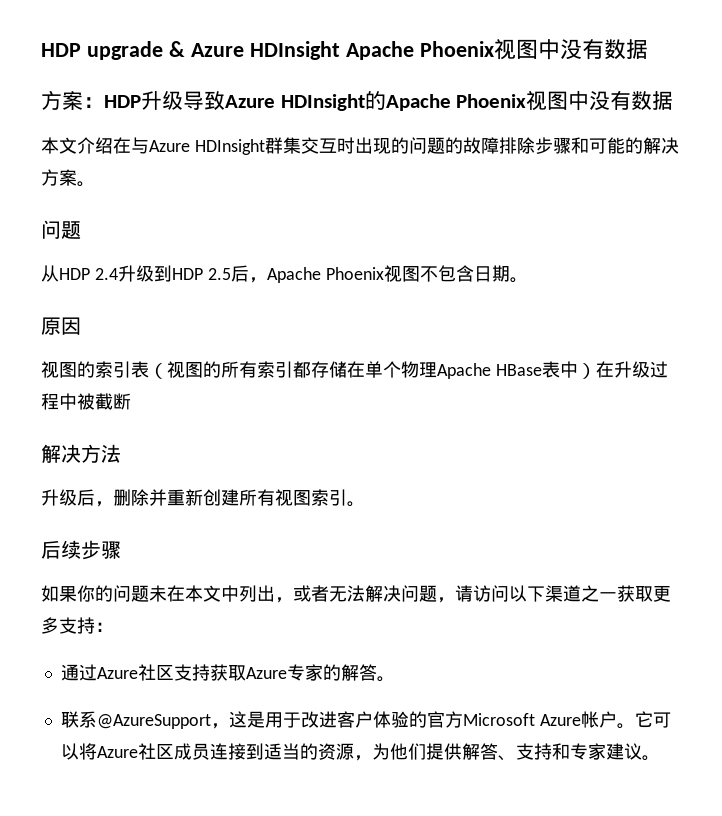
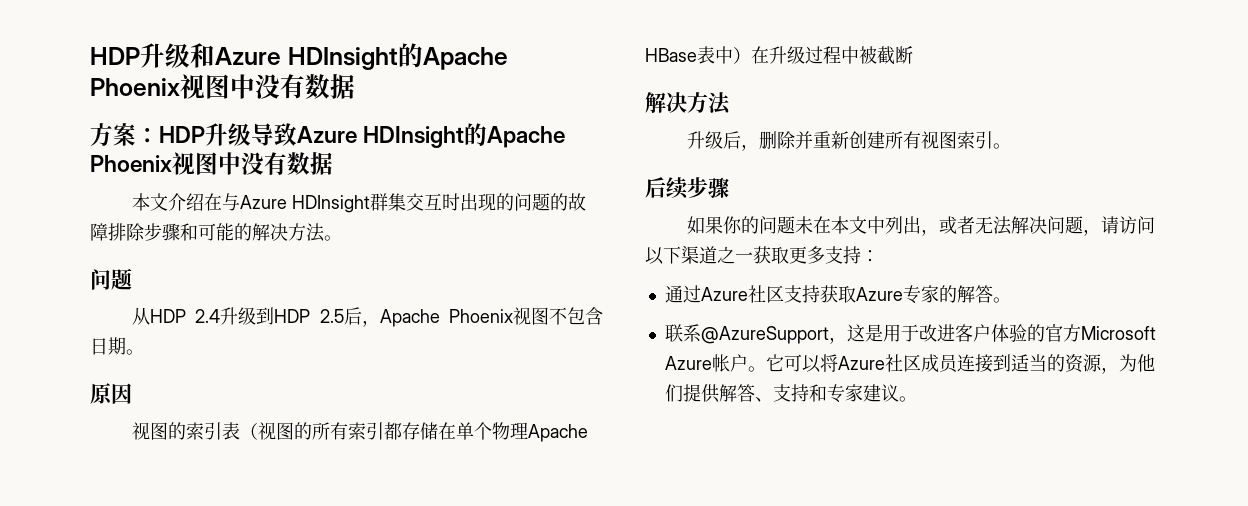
[41,41,340,60] HDP upgrade & Azure HDInsight -> [90,43,423,70] HDP升级和Azure HDInsight的
[59,169,77,186] 案 -> [306,223,325,242] 法

